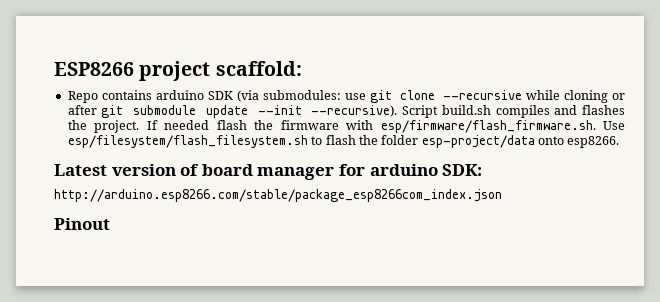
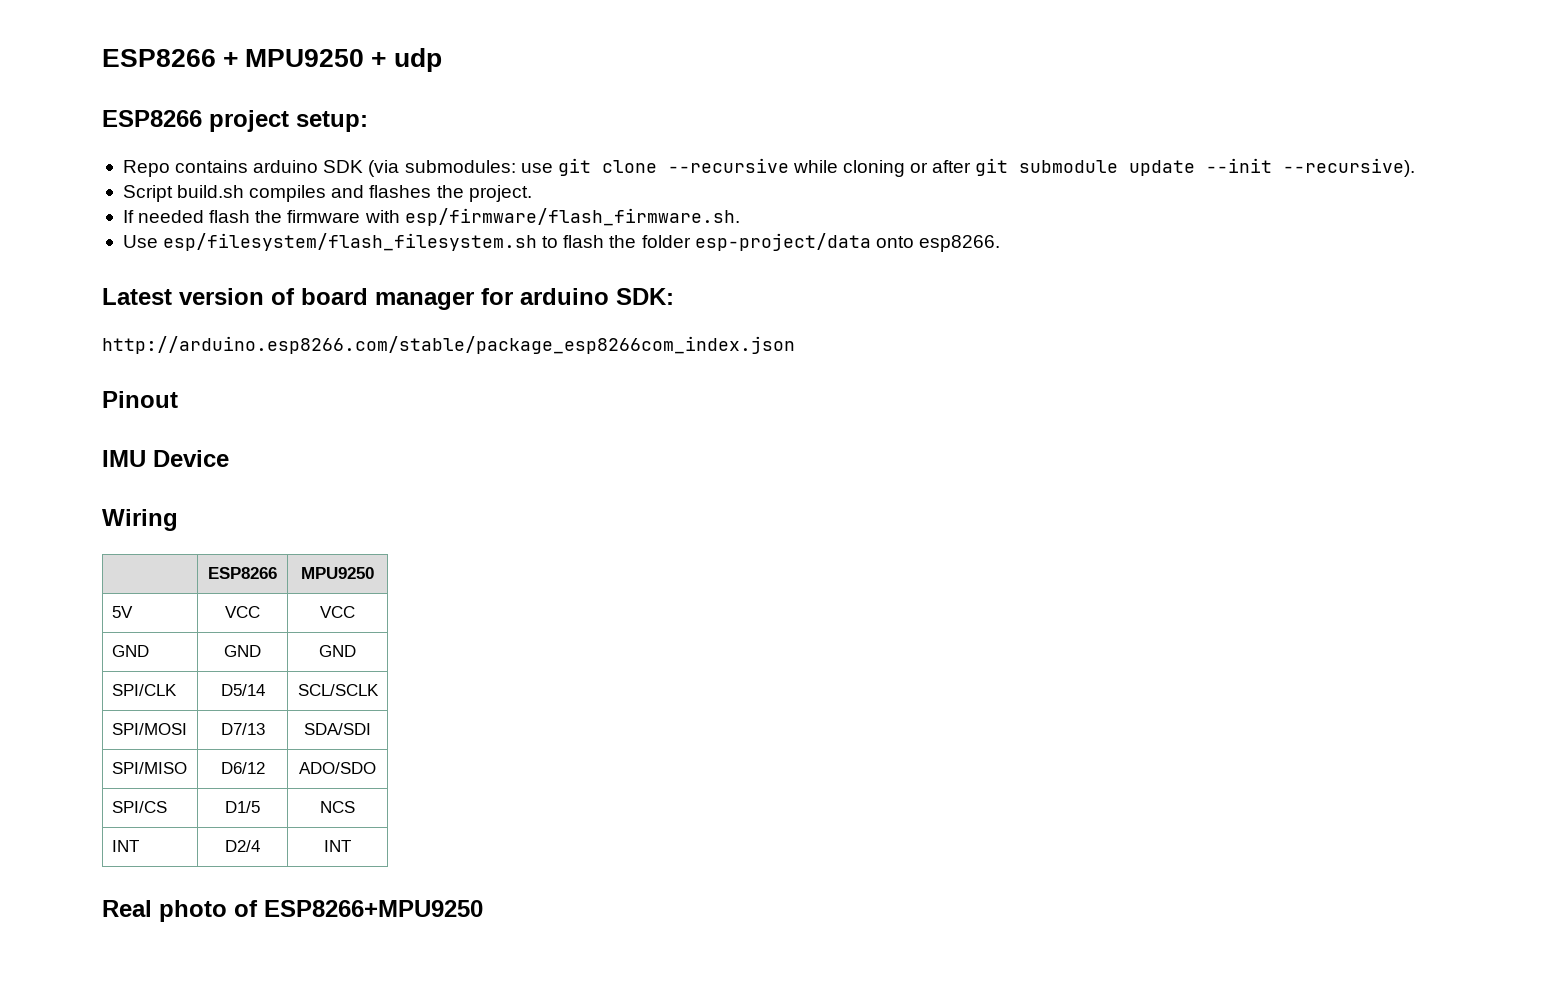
[54,61,302,81] ESP8266 project scaffold: -> [102,48,442,72] [102,110,368,132] ESP8266 + MPU9250 + udp // ESP8266 project setup:
(398, 111) none -> (1416, 167) //
(140, 126) none -> (532, 193) //
(596, 126) none -> (740, 217) //
(110, 224) none -> [102,450,229,467] [102,509,178,531] [208,567,277,579] [301,567,374,579] [111,606,133,618] [225,606,260,618] [320,606,355,618] [111,645,149,657] [224,645,261,657] [319,645,356,657] [111,684,177,696] [220,684,265,696] [297,684,379,696] [111,723,187,735] [220,723,265,735] [304,723,371,735] [111,762,187,774] [220,762,265,774] [299,762,376,774] [111,801,167,813] [225,801,260,813] [320,801,355,813] [111,840,139,852] [225,840,260,852] [324,840,351,852] [102,900,483,922] // IMU Device // Wiring // | ESP8266 | MPU9250 // 5V | VCC | VCC // GND | GND | GND // SPI/CLK | D5/14 | SCL/SCLK // SPI/MOSI | D7/13 | SDA/SDI // SPI/MISO | D6/12 | ADO/SDO // SPI/CS | D1/5 | NCS // INT | D2/4 | INT // Real photo of ESP8266+MPU9250

